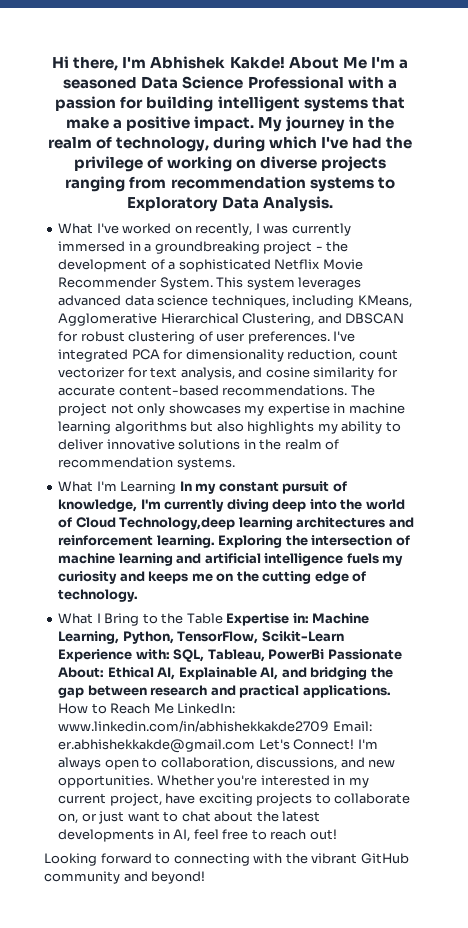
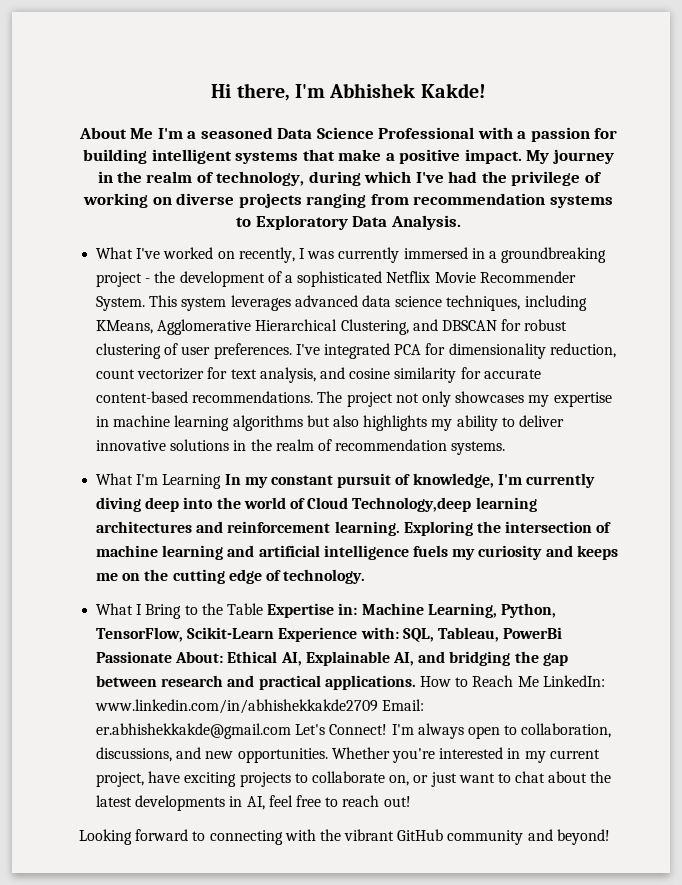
(285, 63) none -> (486, 90) //

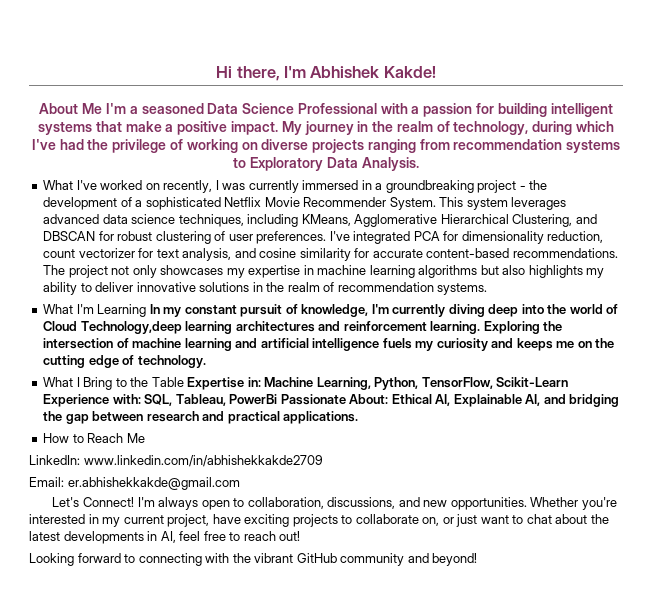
(416, 682) none -> (359, 417) //
(539, 681) none -> (145, 438) //
(379, 706) none -> (323, 461) //
(292, 731) none -> (240, 483) //

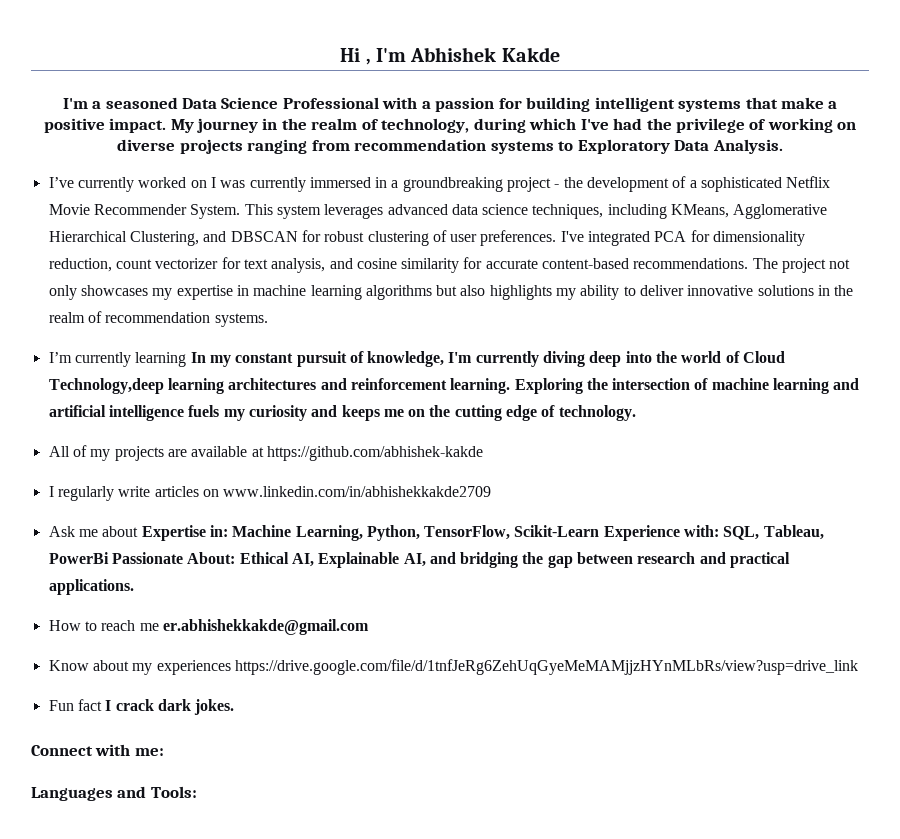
[236,66,280,81] there, -> [365,58,371,65] ,
[383,66,436,78] [39,103,103,114] Kakde! // About Me -> [501,47,560,62] Kakde //
[43,180,97,190] What I've -> [48,177,134,192] I’ve currently
[163,180,213,193] recently, -> (207, 184) none
[43,304,147,317] What I'm Learning -> [48,352,187,367] I’m currently learning
[43,377,184,390] What I Bring to the Table -> [48,445,483,461] [48,486,492,501] [48,526,139,537] All of my projects are available at https://github.com/abhishek-kakde // I regularly write articles on www.linkedin.com/in/abhishekkakde2709 // Ask me about
[87,433,145,443] [29,455,323,467] [29,477,240,490] [52,497,617,510] [29,514,609,527] [29,531,301,544] [29,553,478,566] Reach Me // LinkedIn: www.linkedin.com/in/abhishekkakde2709 // Email: er.abhishekkakde@gmail.com // Let's Connect! I'm always open to collaboration, discussions, and new opportunities. Whether you're interested in my current project, have exciting projects to collaborate on, or just want to chat about the latest developments in AI, feel free to reach out! // Looking forward to connecting with the vibrant GitHub community and beyond! -> [101,619,369,635] [48,659,858,675] [48,699,235,715] [31,744,164,756] [31,786,197,801] reach me er.abhishekkakde@gmail.com // Know about my experiences https://drive.google.com/file/d/1tnfJeRg6ZehUqGyeMeMAMjjzHYnMLbRs/view?usp=drive_link // Fun fact I crack dark jokes. // Connect with me: // Languages and Tools:

